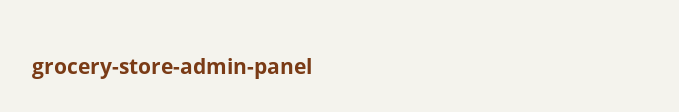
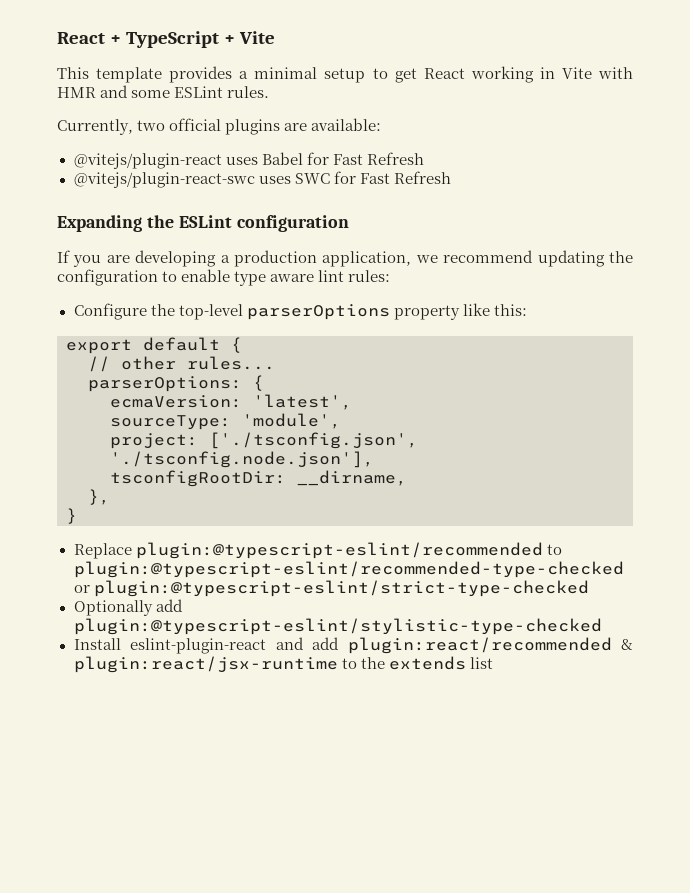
[32,58,312,79] grocery-store-admin-panel -> [57,31,275,48] [57,66,633,83] [57,85,270,98] [57,118,382,135] [73,152,424,169] [73,171,451,188] [57,215,349,232] [57,250,633,267] [57,269,391,286] [73,303,527,320] [66,337,242,354] [88,356,275,372] [88,375,264,392] [110,394,352,410] [110,413,341,430] [110,432,418,449] [110,451,374,468] [110,470,407,487] [88,489,110,505] [66,508,77,524] [73,542,562,559] [73,561,624,578] [73,580,589,597] [73,599,183,616] [73,618,602,635] [73,637,633,654] [73,656,493,673] React + TypeScript + Vite // This template provides a minimal setup to get React working in Vite with HMR and some ESLint rules. // Currently, two official plugins are available: // @vitejs/plugin-react uses Babel for Fast Refresh // @vitejs/plugin-react-swc uses SWC for Fast Refresh // Expanding the ESLint configuration // If you are developing a production application, we recommend updating the configuration to enable type aware lint rules: // Configure the top-level parserOptions property like this: // export default { // // other rules... // parserOptions: { // ecmaVersion: 'latest', // sourceType: 'module', // project: ['./tsconfig.json', './tsconfig.node.json'], // tsconfigRootDir: __dirname, // }, // } // Replace plugin:@typescript-eslint/recommended to plugin:@typescript-eslint/recommended-type-checked or plugin:@typescript-eslint/strict-type-checked // Optionally add plugin:@typescript-eslint/stylistic-type-checked // Install eslint-plugin-react and add plugin:react/recommended & plugin:react/jsx-runtime to the extends list

